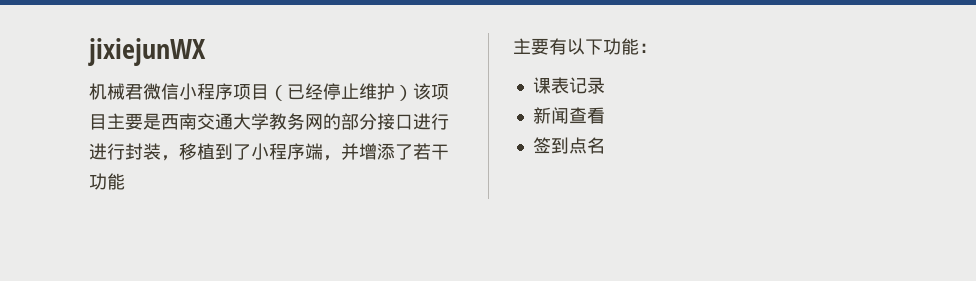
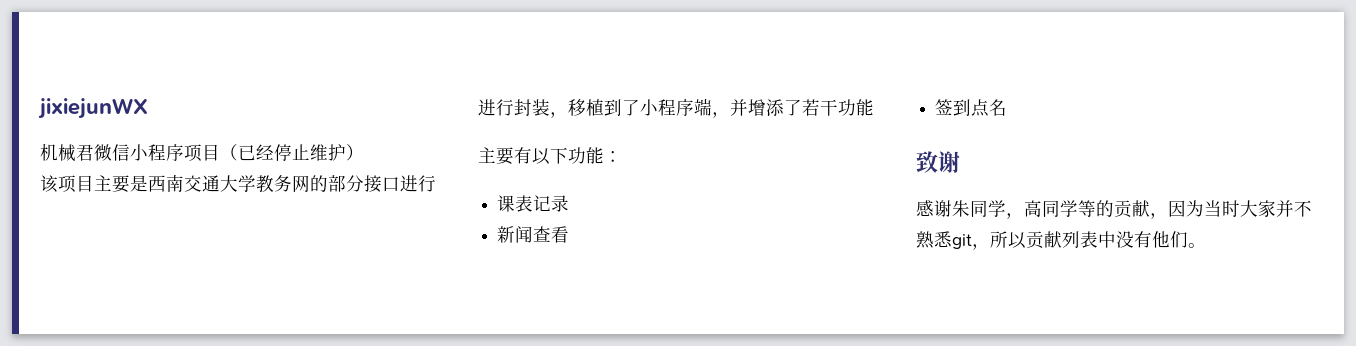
(413, 93) none -> (364, 152) //
(605, 145) none -> [916,151,960,173] [916,200,1312,219] [916,231,1206,250] // 致谢 // 感谢朱同学，高同学等的贡献，因为当时大家并不熟悉git，所以贡献列表中没有他们。

